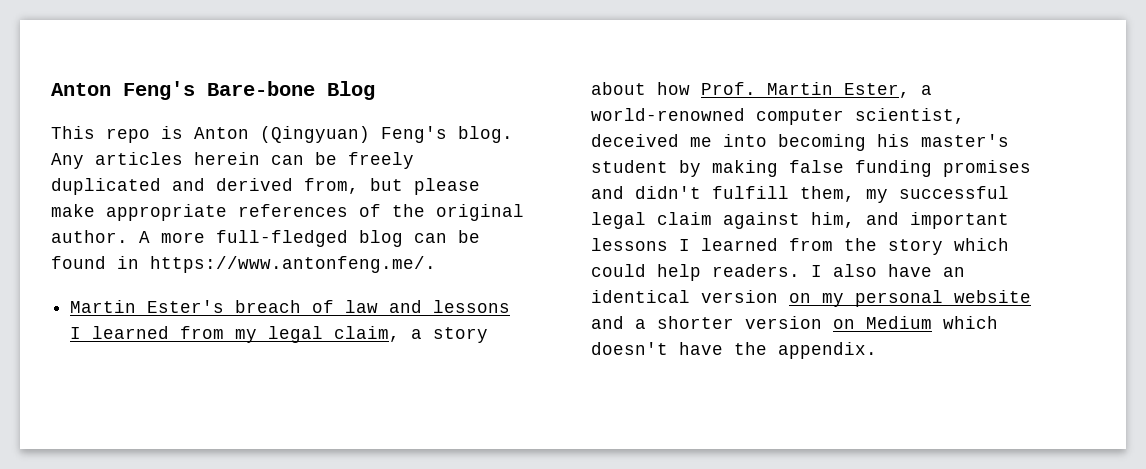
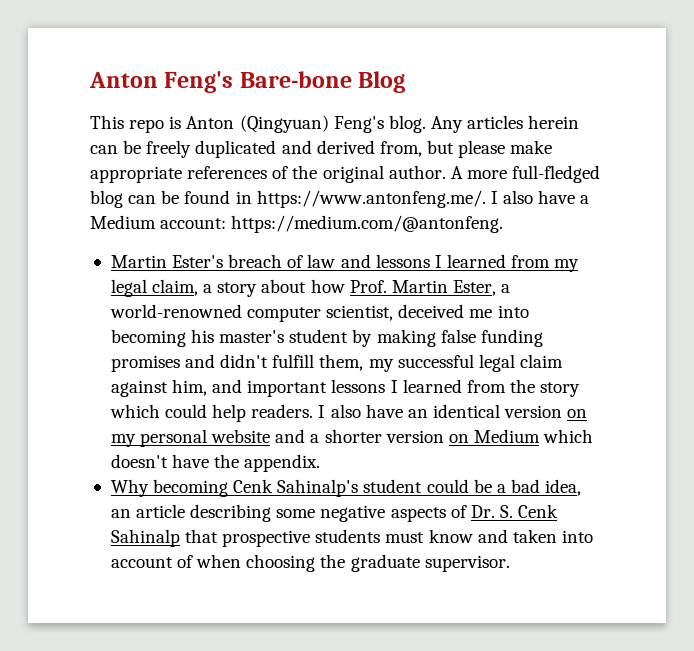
(436, 264) none -> [490,190,590,204] [90,215,504,233] I also have a Medium account: https://medium.com/@antonfeng.
(878, 350) none -> [110,479,582,497] [110,504,559,522] [110,529,593,547] [110,554,510,572] // Why becoming Cenk Sahinalp's student could be a bad idea, an article describing some negative aspects of Dr. S. Cenk Sahinalp that prospective students must know and taken into account of when choosing the graduate supervisor.

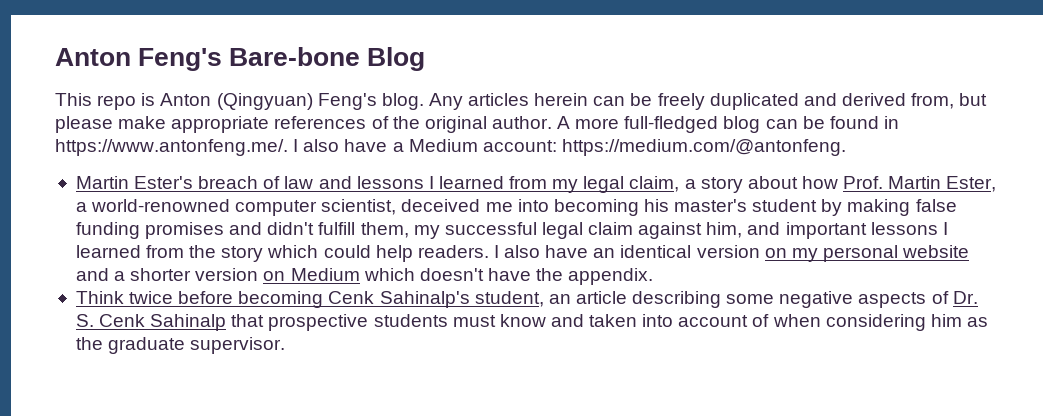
[110,479,582,497] Why becoming Cenk Sahinalp's student could be a bad idea, -> [75,291,544,308] Think twice before becoming Cenk Sahinalp's student,
[246,554,316,572] choosing -> [825,314,988,331] considering him as

